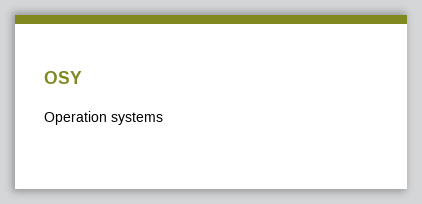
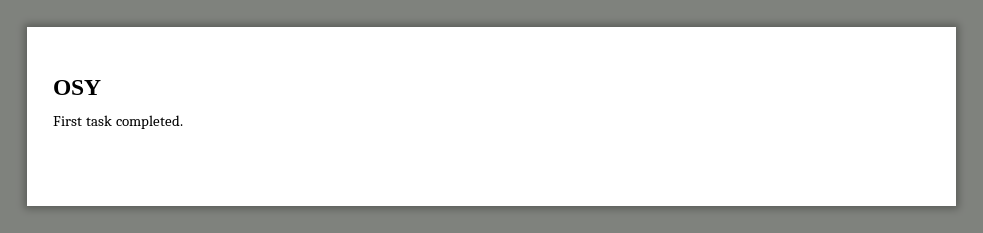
[44,111,163,125] Operation systems -> [53,115,183,129] First task completed.

